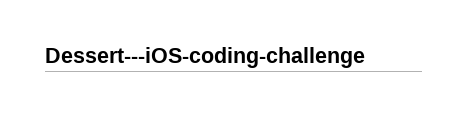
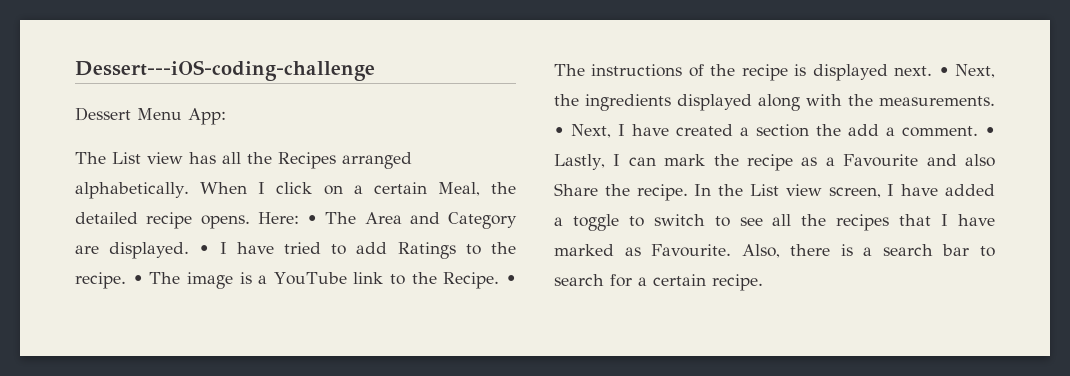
(365, 57) none -> [75,107,226,125] [75,152,412,169] [75,182,516,199] [75,212,517,229] [75,242,516,259] [75,272,516,289] [554,64,996,81] [554,94,995,111] [554,124,995,138] [554,154,995,171] [554,183,996,201] [554,214,996,231] [554,244,995,258] [554,274,763,291] // Dessert Menu App: // The List view has all the Recipes arranged alphabetically. When I click on a certain Meal, the detailed recipe opens. Here: • The Area and Category are displayed. • I have tried to add Ratings to the recipe. • The image is a YouTube link to the Recipe. • The instructions of the recipe is displayed next. • Next, the ingredients displayed along with the measurements. • Next, I have created a section the add a comment. • Lastly, I can mark the recipe as a Favourite and also Share the recipe. In the List view screen, I have added a toggle to switch to see all the recipes that I have marked as Favourite. Also, there is a search bar to search for a certain recipe.

